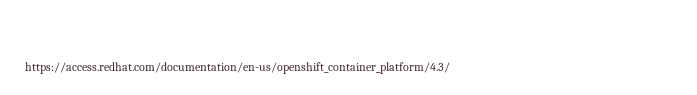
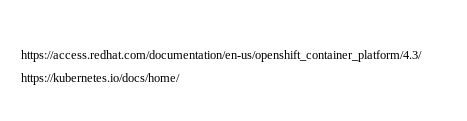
(450, 68) none -> [21,73,180,85] // https://kubernetes.io/docs/home/

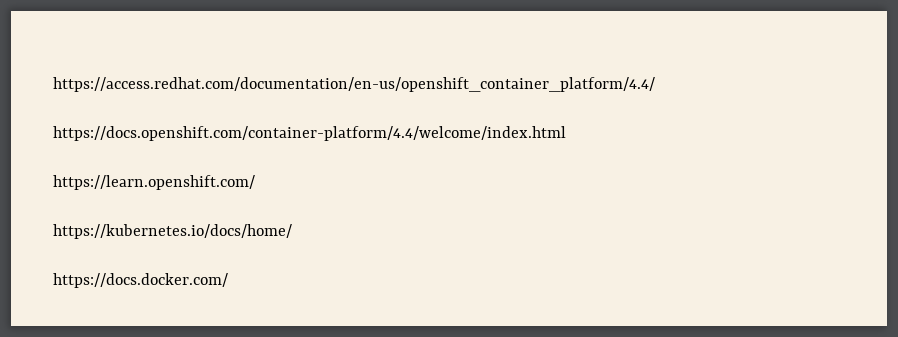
[21,50,422,62] https://access.redhat.com/documentation/en-us/openshift_container_platform/4.3/ -> [53,77,655,92] [53,126,566,141] [53,175,255,190] https://access.redhat.com/documentation/en-us/openshift_container_platform/4.4/ // https://docs.openshift.com/container-platform/4.4/welcome/index.html // https://learn.openshift.com/
(180, 79) none -> [53,273,228,288] // https://docs.docker.com/

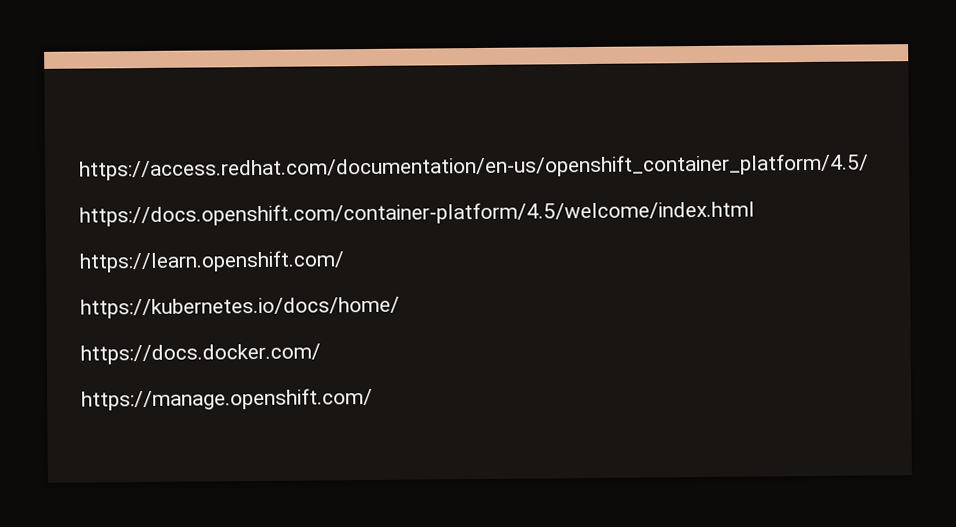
[53,77,655,92] [53,126,566,141] https://access.redhat.com/documentation/en-us/openshift_container_platform/4.4/ // https://docs.openshift.com/container-platform/4.4/welcome/index.html -> [79,153,869,181] [79,200,755,227] https://access.redhat.com/documentation/en-us/openshift_container_platform/4.5/ // https://docs.openshift.com/container-platform/4.5/welcome/index.html
(228, 280) none -> [81,387,373,411] // https://manage.openshift.com/

